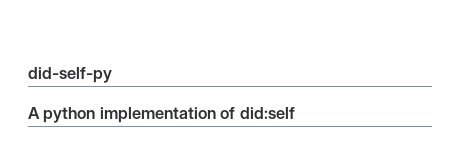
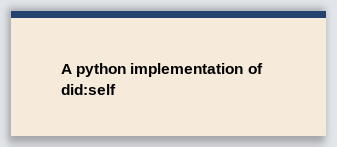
[28,67,112,83] did-self-py // -> (61, 69) none

